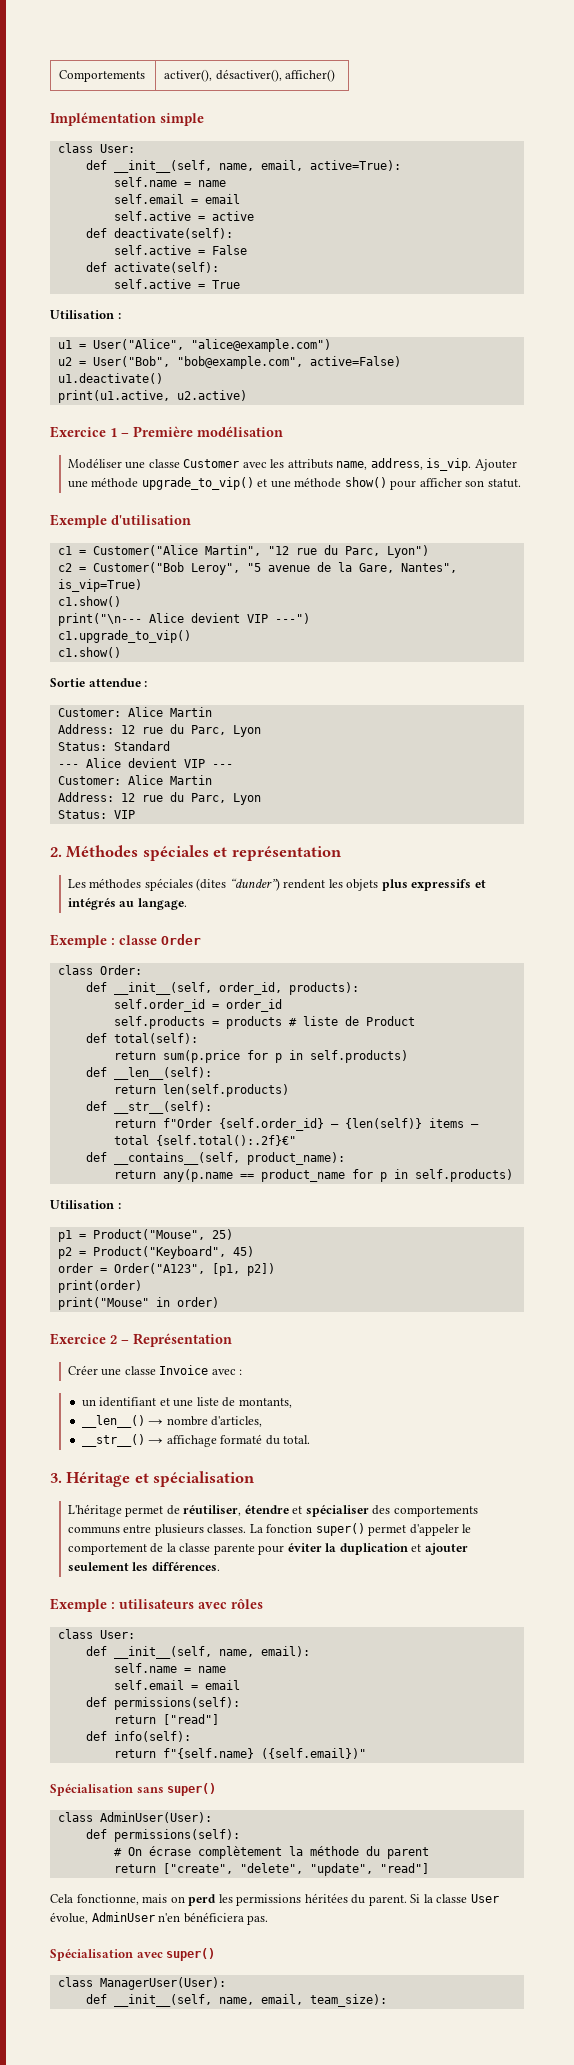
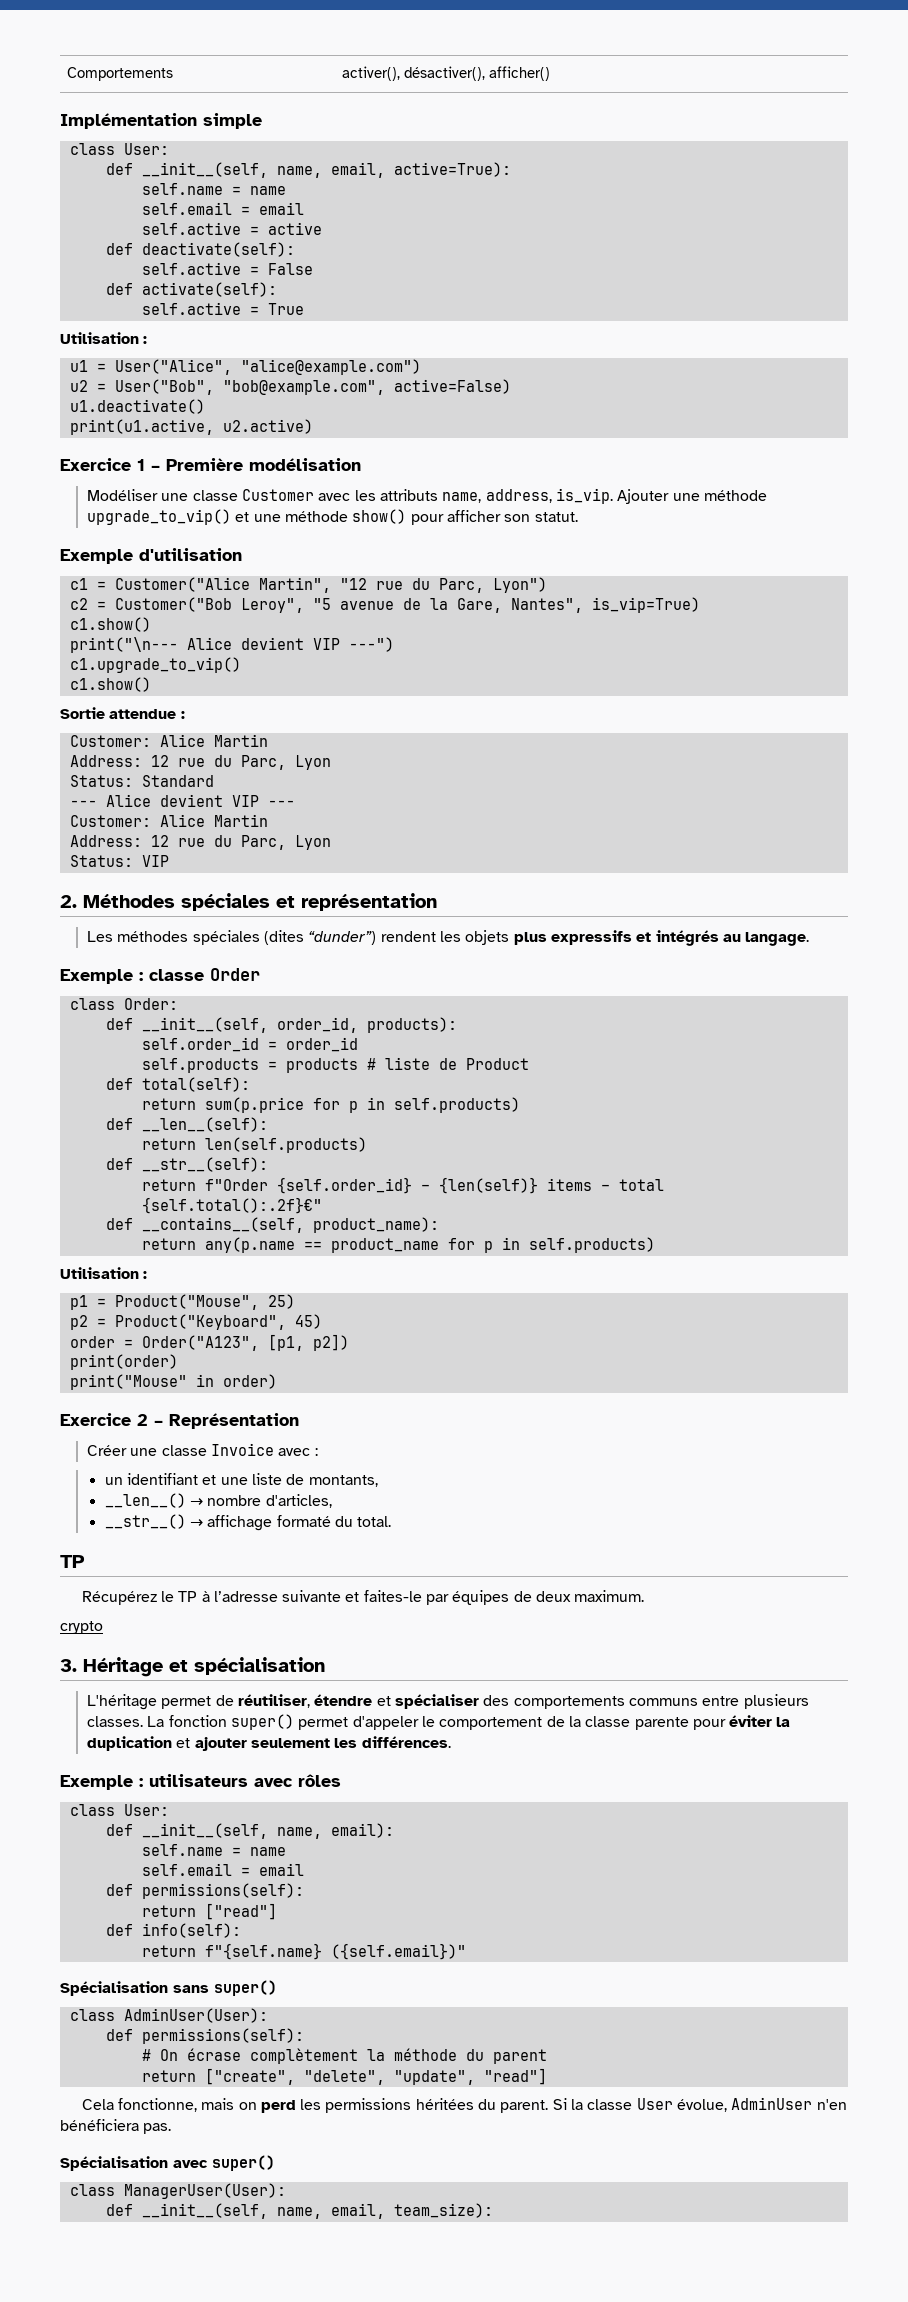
(311, 1439) none -> [60,1555,85,1568] [81,1590,645,1605] [60,1621,103,1634] // TP // Récupérez le TP à l’adresse suivante et faites-le par équipes de deux maximum. // crypto

